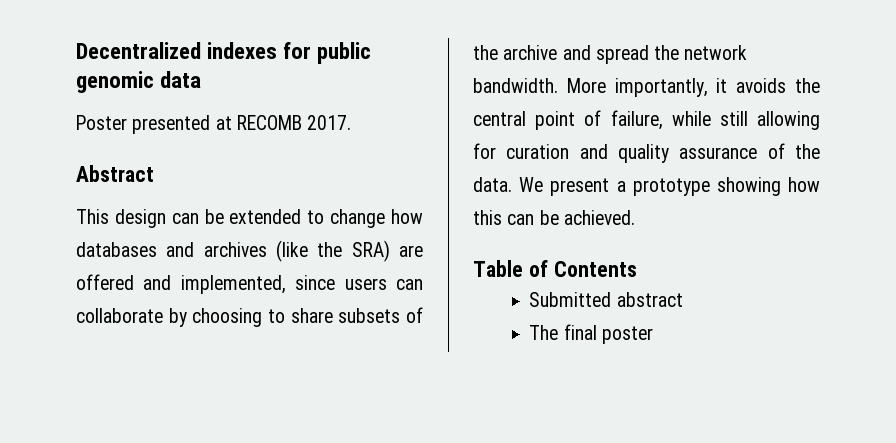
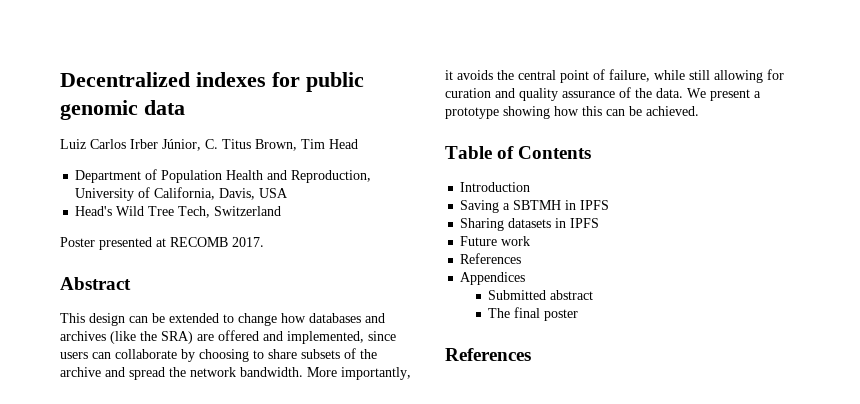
(202, 79) none -> [60,139,358,151] [75,169,372,183] [75,187,289,201] [75,206,282,218] // Luiz Carlos Irber Júnior, C. Titus Brown, Tim Head // Department of Population Health and Reproduction, University of California, Davis, USA // Head's Wild Tree Tech, Switzerland
(637, 269) none -> [460,182,531,192] [460,200,610,213] [460,218,600,231] [460,236,531,246] [460,253,522,264] [460,272,526,285] // Introduction // Saving a SBTMH in IPFS // Sharing datasets in IPFS // Future work // References // Appendices
(653, 335) none -> [445,348,531,361] // References

